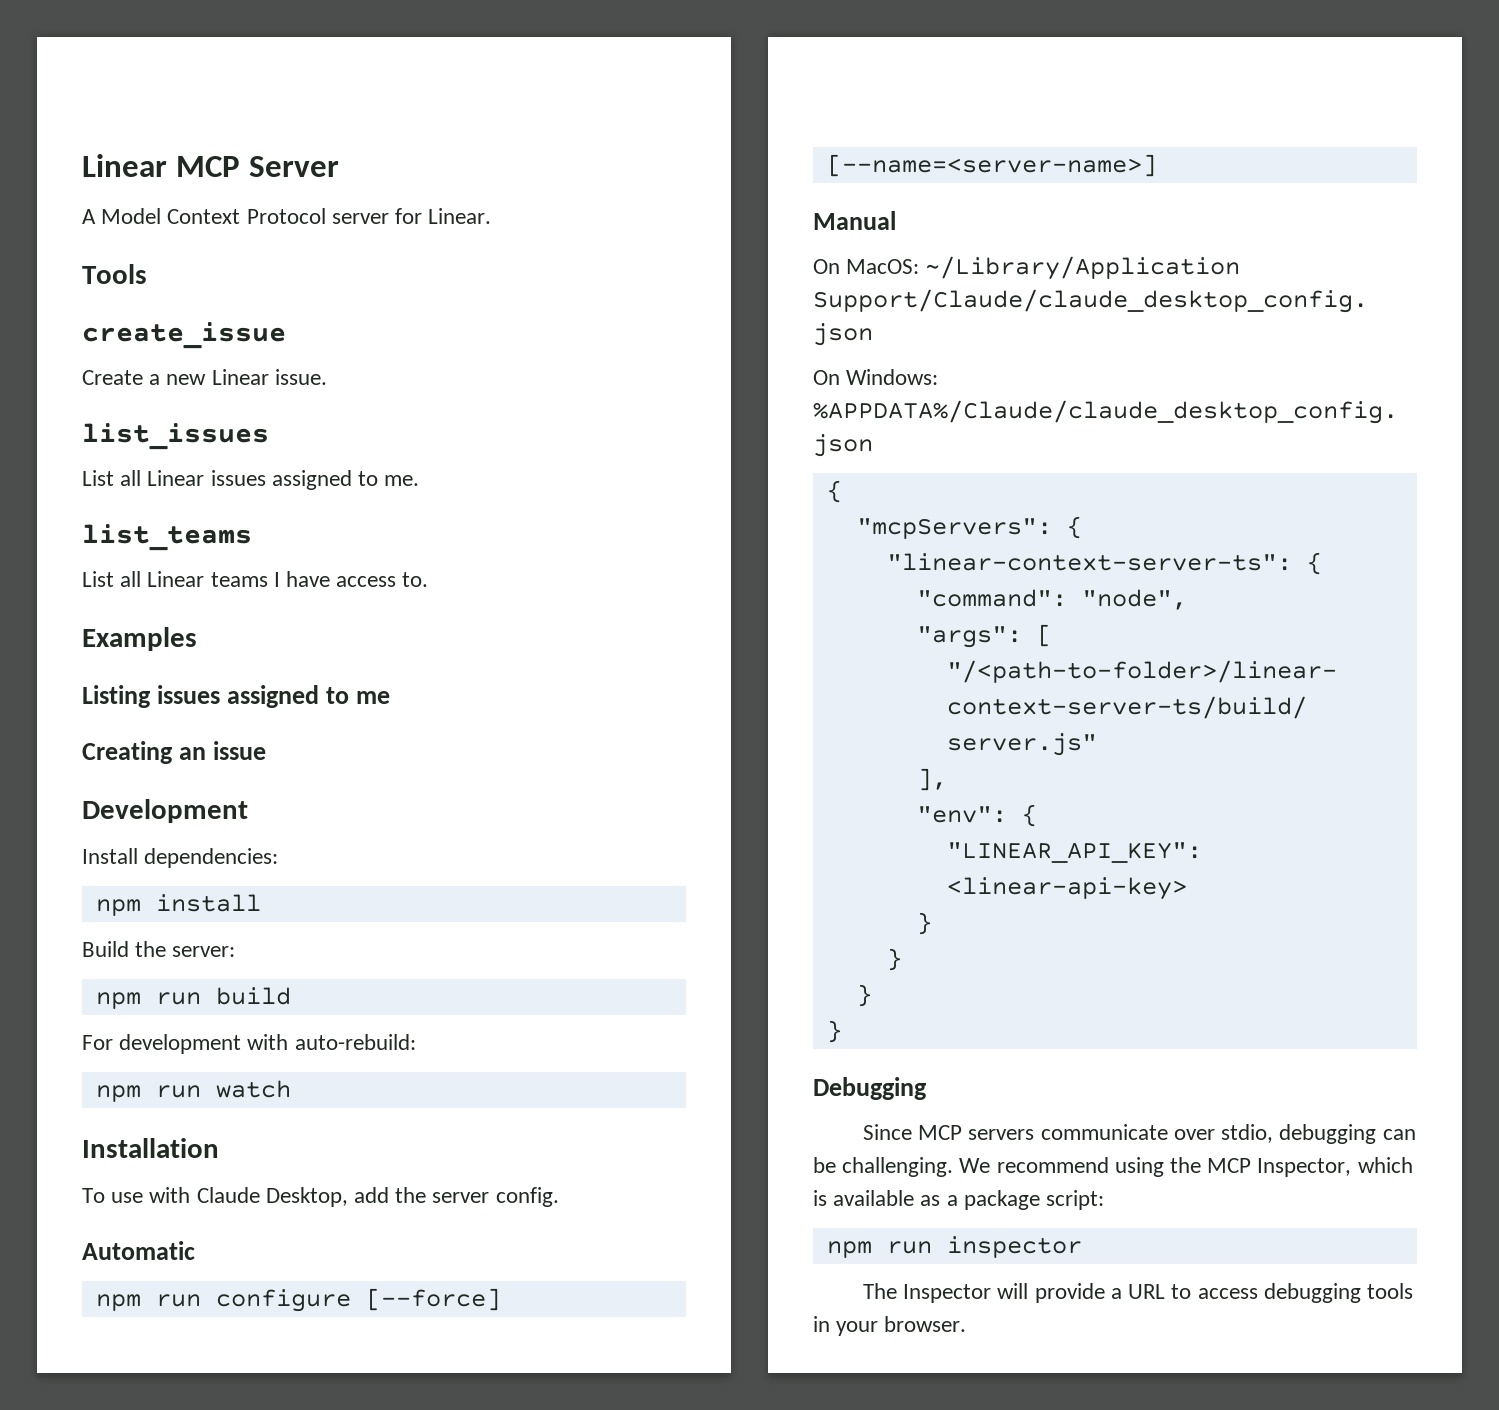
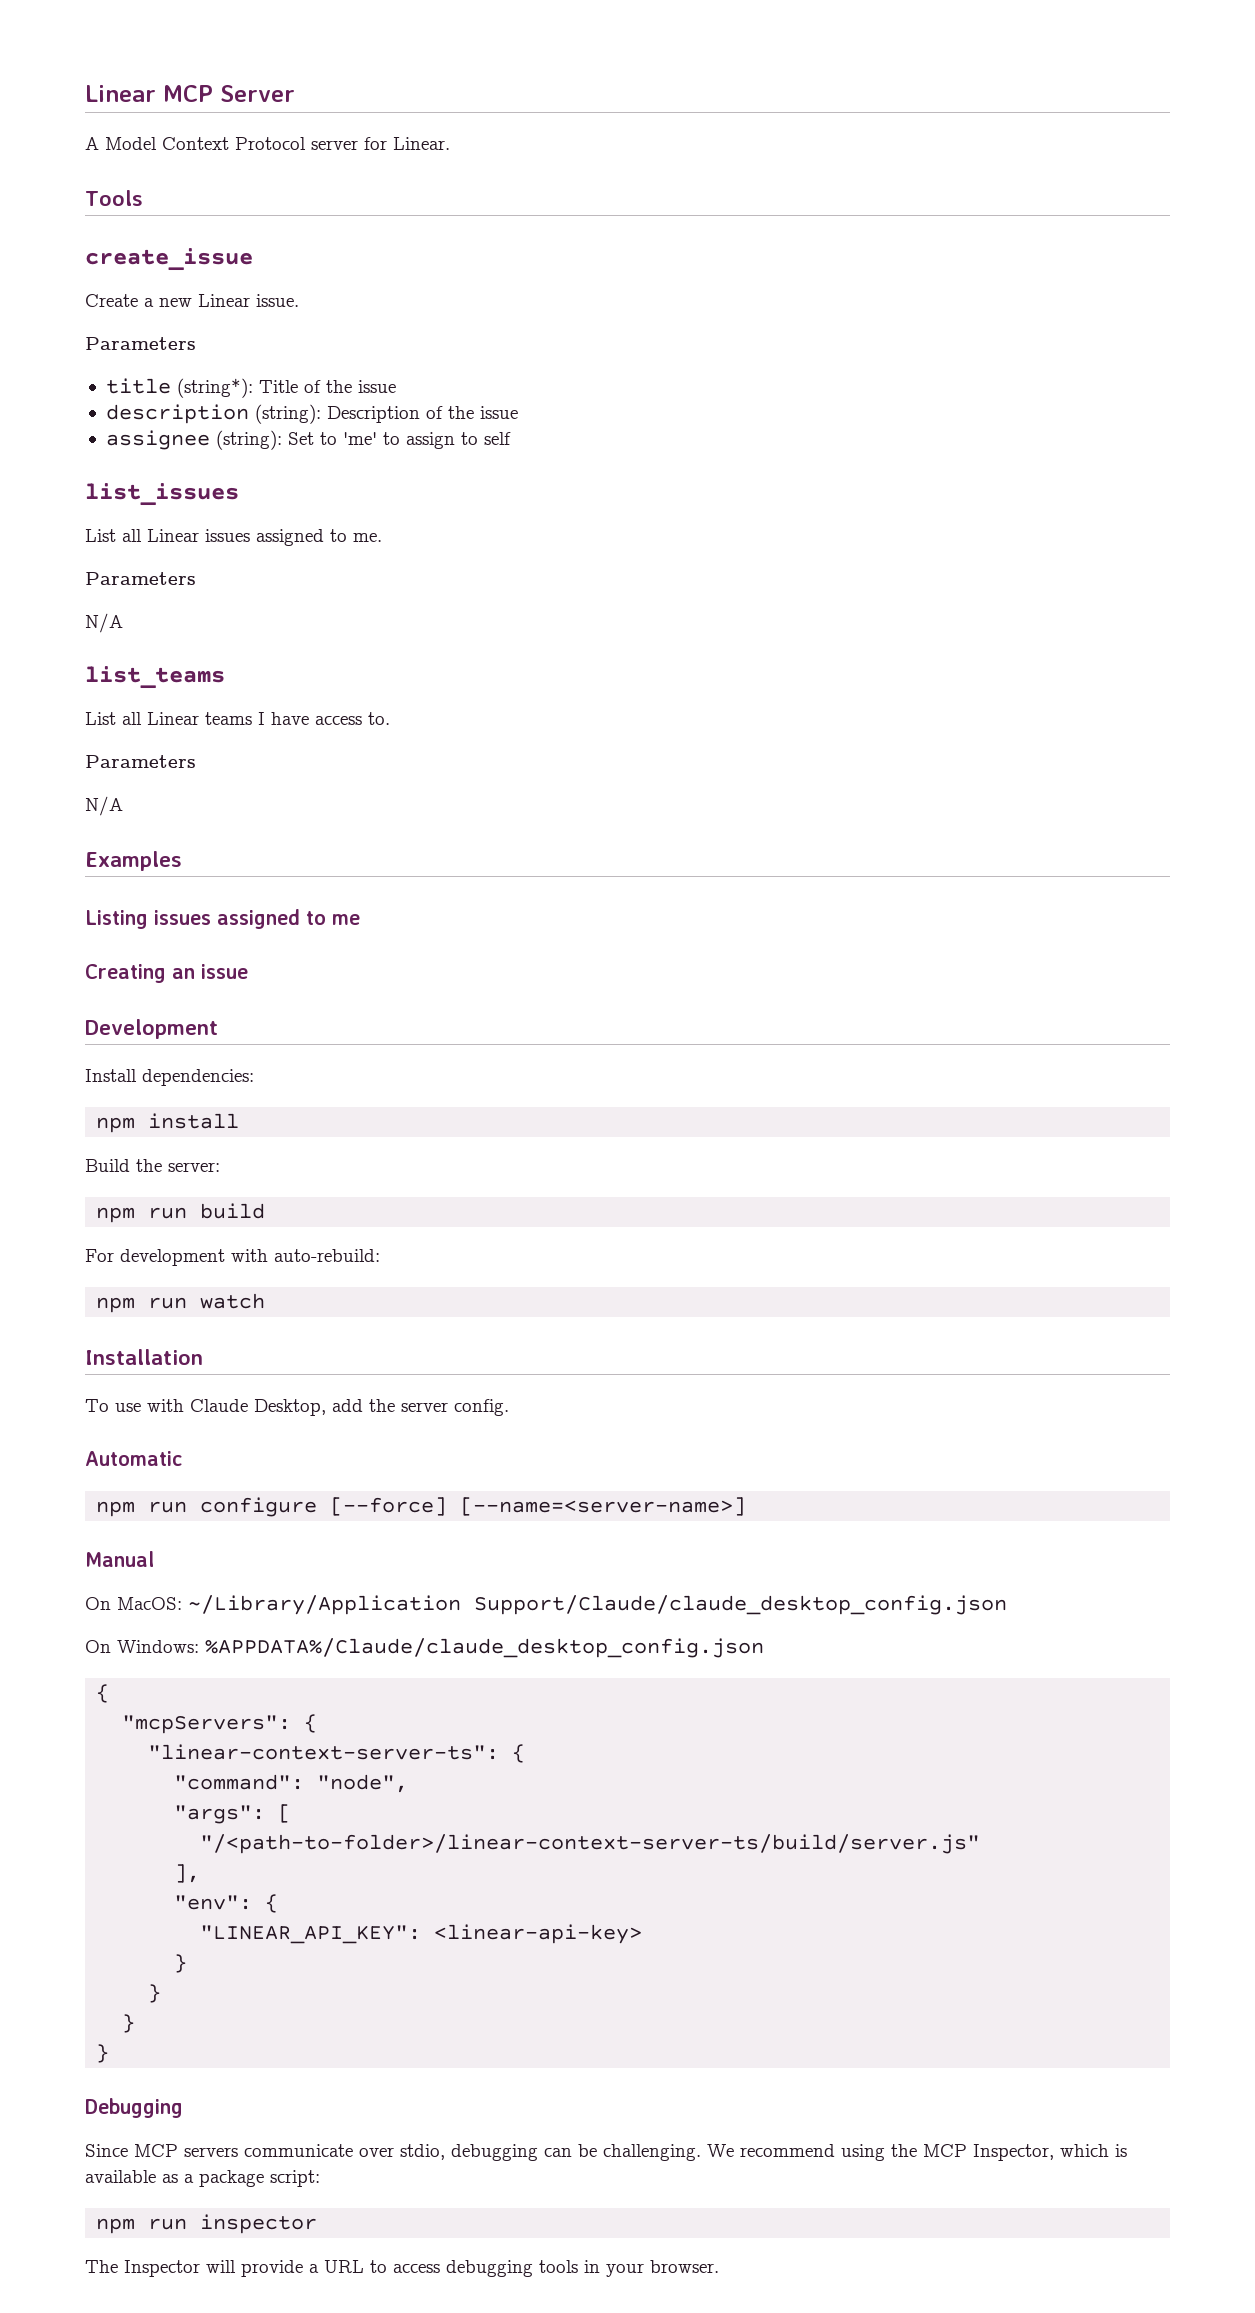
(327, 377) none -> [85,337,196,350] [105,378,396,398] [105,404,518,424] [105,430,511,450] // Parameters // title (string*): Title of the issue // description (string): Description of the issue // assignee (string): Set to 'me' to assign to self
(420, 480) none -> [85,572,196,585] [85,613,123,633] // Parameters // N/A
(429, 579) none -> [85,755,196,768] [85,796,123,816] // Parameters // N/A

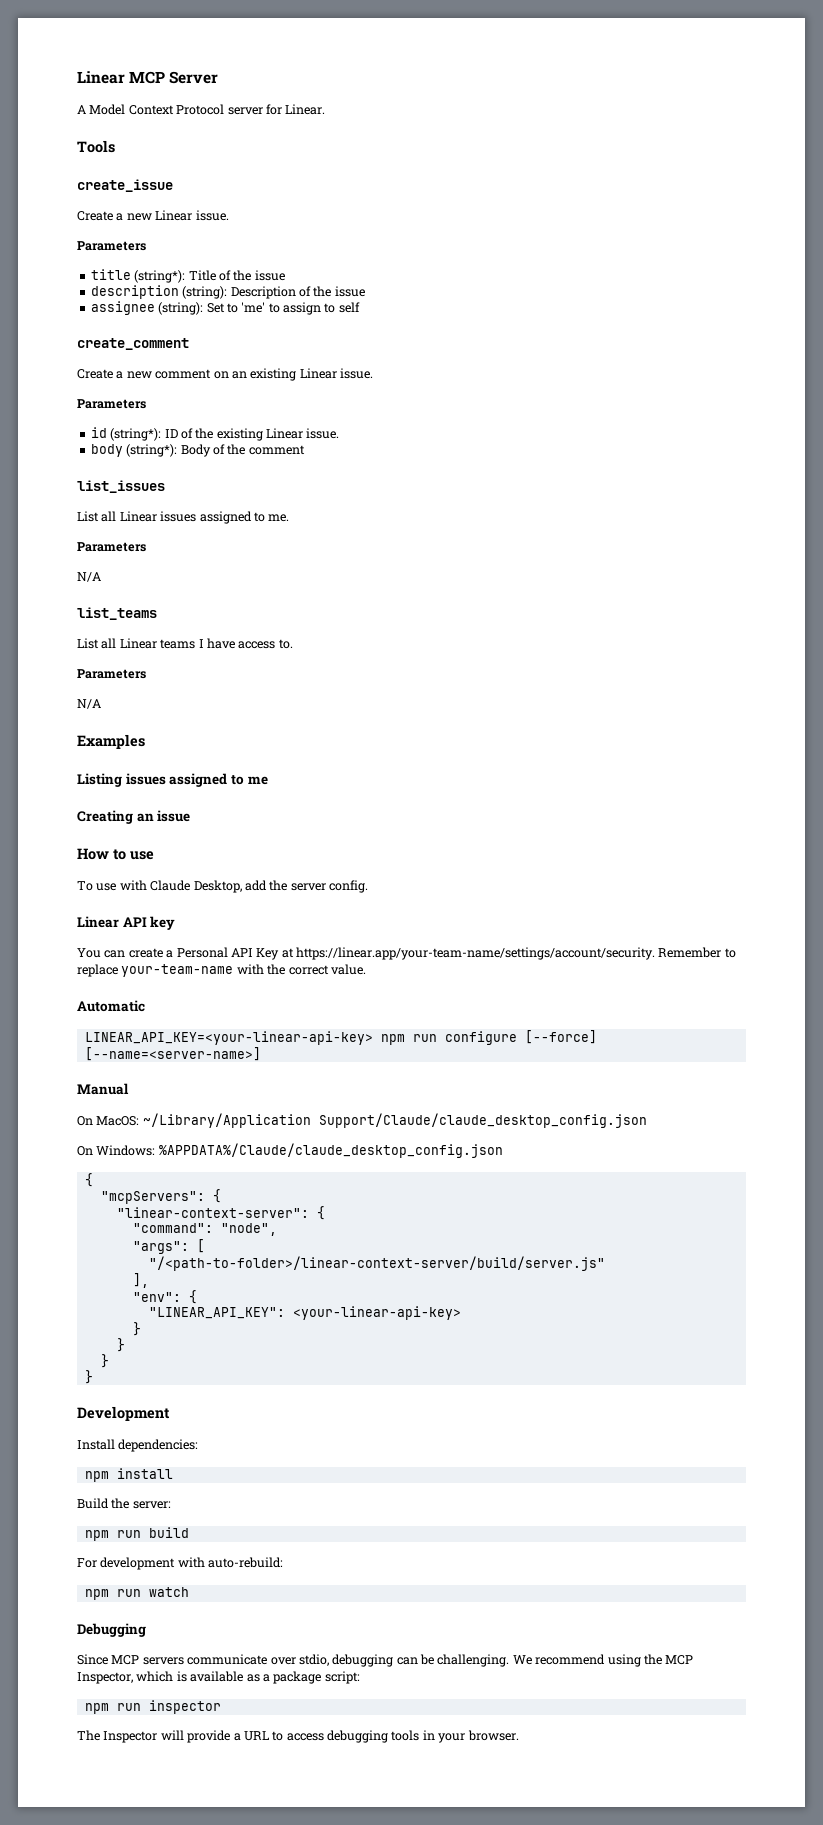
(511, 438) none -> [77,338,189,350] [77,368,373,381] [77,399,146,409] [90,427,340,441] [90,444,305,457] // create_comment // Create a new comment on an existing Linear issue. // Parameters // id (string*): ID of the existing Linear issue. // body (string*): Body of the comment
(248, 971) none -> [77,848,154,860] [77,880,368,893] [77,916,176,930] [77,947,736,960] [77,964,366,977] [77,1000,145,1012] [84,1030,597,1045] [84,1047,261,1061] [77,1083,129,1095] [77,1113,647,1128] [77,1143,503,1158] [84,1173,93,1187] [100,1189,221,1204] [116,1206,325,1220] [132,1223,277,1236] [132,1239,205,1254] [148,1256,605,1271] [132,1273,149,1288] [132,1290,197,1304] [148,1306,461,1320] [132,1322,141,1336] [116,1338,125,1352] [100,1354,109,1368] [84,1370,93,1384] // How to use // To use with Claude Desktop, add the server config. // Linear API key // You can create a Personal API Key at https://linear.app/your-team-name/settings/account/security. Remember to replace your-team-name with the correct value. // Automatic // LINEAR_API_KEY=<your-linear-api-key> npm run configure [--force] [--name=<server-name>] // Manual // On MacOS: ~/Library/Application Support/Claude/claude_desktop_config.json // On Windows: %APPDATA%/Claude/claude_desktop_config.json // { // "mcpServers": { // "linear-context-server": { // "command": "node", // "args": [ // "/<path-to-folder>/linear-context-server/build/server.js" // ], // "env": { // "LINEAR_API_KEY": <your-linear-api-key> // } // } // } // }
[85,1349,203,1365] [85,1399,509,1416] [85,1451,182,1466] [96,1497,747,1517] [85,1551,154,1567] [85,1595,1007,1615] [85,1638,764,1658] [96,1684,110,1703] [122,1714,318,1734] [148,1744,526,1763] [174,1774,409,1793] [174,1804,292,1824] [200,1834,981,1854] [174,1864,201,1883] [174,1894,279,1913] [200,1924,643,1944] [174,1954,188,1973] [148,1984,162,2003] [122,2014,136,2033] [96,2044,110,2063] // Installation // To use with Claude Desktop, add the server config. // Automatic // npm run configure [--force] [--name=<server-name>] // Manual // On MacOS: ~/Library/Application Support/Claude/claude_desktop_config.json // On Windows: %APPDATA%/Claude/claude_desktop_config.json // { // "mcpServers": { // "linear-context-server-ts": { // "command": "node", // "args": [ // "/<path-to-folder>/linear-context-server-ts/build/server.js" // ], // "env": { // "LINEAR_API_KEY": <linear-api-key> // } // } // } // } -> (189, 1592) none

